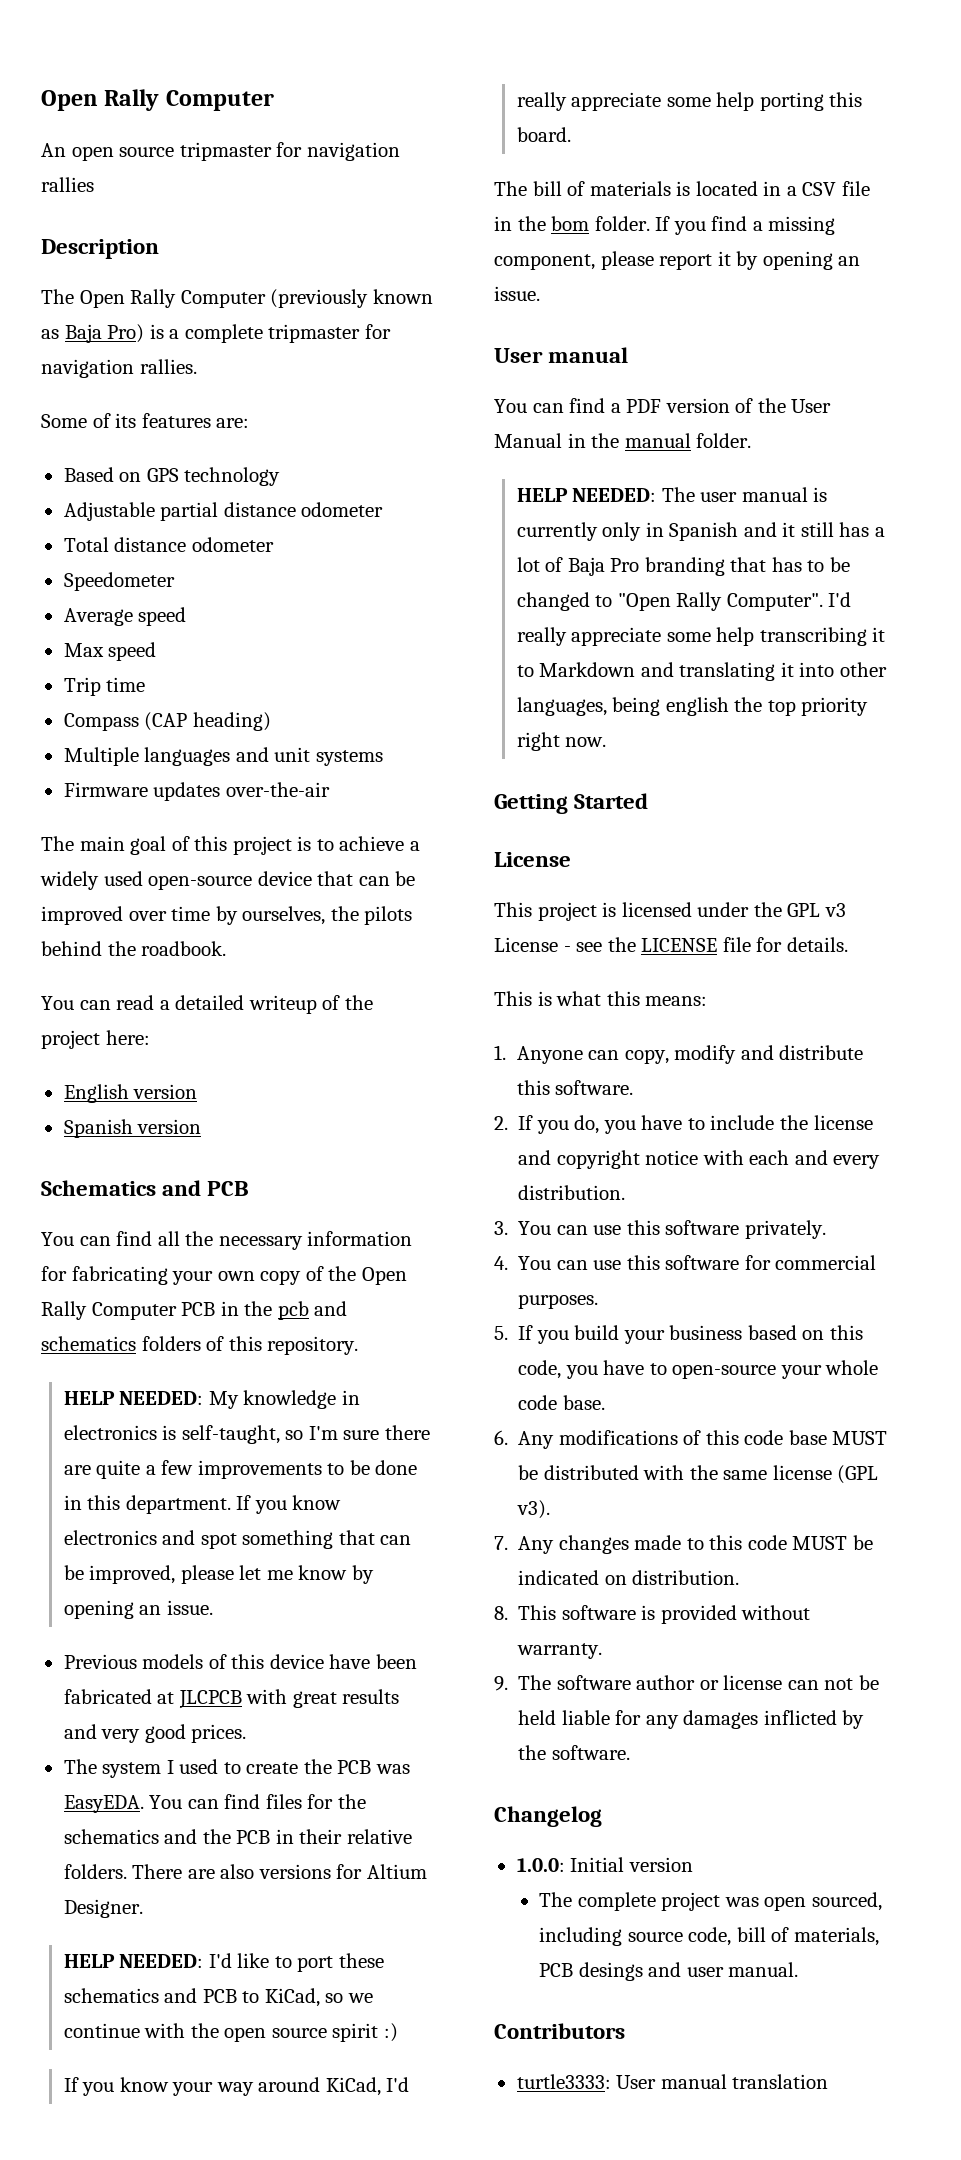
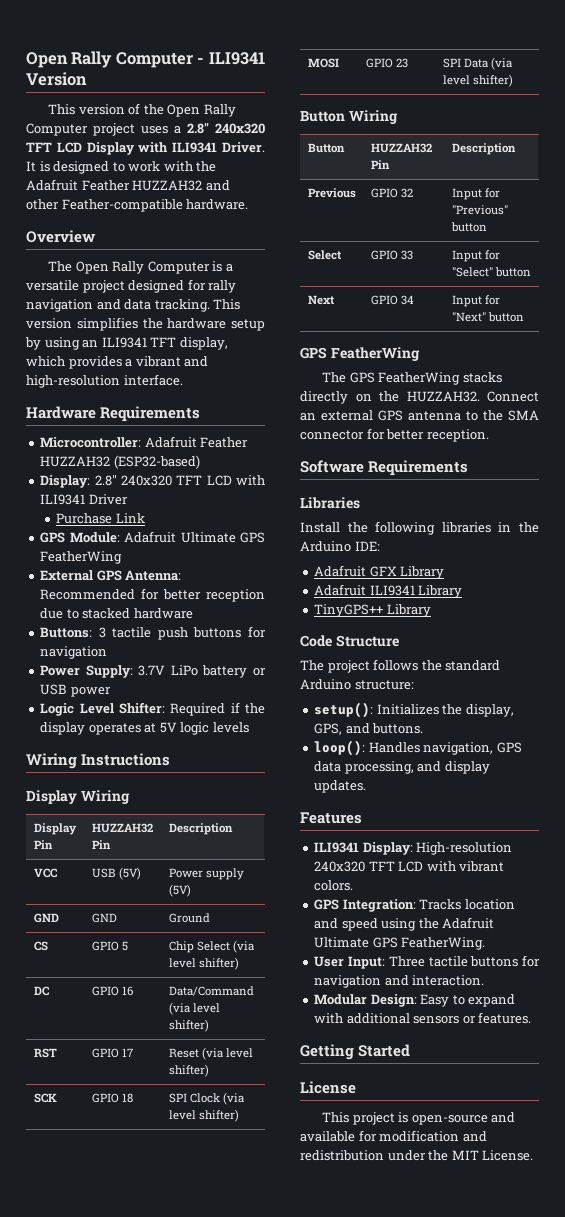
[41,89,274,111] [41,142,400,161] [41,177,94,192] [41,239,159,259] [41,289,433,308] [41,324,391,343] [41,359,197,378] [41,413,250,428] [63,467,281,486] [63,502,384,521] [63,537,274,552] [63,572,175,591] [63,607,187,626] [63,642,157,661] [63,677,146,696] [63,712,271,731] [63,747,383,766] [63,782,330,801] [41,836,420,855] [40,871,416,890] [41,906,413,925] [41,941,227,956] [41,995,373,1014] [41,1030,150,1049] [63,1084,198,1103] [63,1119,202,1138] [41,1180,250,1196] [41,1231,413,1250] [41,1266,407,1285] [41,1301,348,1320] [41,1336,359,1355] [63,1390,360,1409] [63,1425,430,1444] [63,1460,418,1479] [63,1495,342,1514] [63,1530,412,1549] [63,1565,374,1584] [63,1600,213,1619] [63,1654,417,1669] [63,1689,400,1709] [63,1724,247,1743] [63,1759,410,1778] [63,1794,366,1813] [63,1829,412,1844] [63,1864,427,1879] [63,1899,143,1918] [63,1953,384,1972] [63,1988,373,2007] [63,2023,398,2042] [63,2077,410,2096] [516,92,863,111] [516,127,571,142] [494,181,870,196] [494,216,836,235] [494,251,861,270] [494,286,540,301] [494,347,629,363] [494,398,832,413] [494,433,752,448] [516,487,828,502] [516,522,886,541] [516,557,851,576] [516,592,852,611] [516,627,886,646] [516,662,887,681] [516,697,869,716] [516,732,607,751] Open Rally Computer // An open source tripmaster for navigation rallies // Description // The Open Rally Computer (previously known as Baja Pro) is a complete tripmaster for navigation rallies. // Some of its features are: // Based on GPS technology // Adjustable partial distance odometer // Total distance odometer // Speedometer // Average speed // Max speed // Trip time // Compass (CAP heading) // Multiple languages and unit systems // Firmware updates over-the-air // The main goal of this project is to achieve a widely used open-source device that can be improved over time by ourselves, the pilots behind the roadbook. // You can read a detailed writeup of the project here: // English version // Spanish version // Schematics and PCB // You can find all the necessary information for fabricating your own copy of the Open Rally Computer PCB in the pcb and schematics folders of this repository. // HELP NEEDED: My knowledge in electronics is self-taught, so I'm sure there are quite a few improvements to be done in this department. If you know electronics and spot something that can be improved, please let me know by opening an issue. // Previous models of this device have been fabricated at JLCPCB with great results and very good prices. // The system I used to create the PCB was EasyEDA. You can find files for the schematics and the PCB in their relative folders. There are also versions for Altium Designer. // HELP NEEDED: I'd like to port these schematics and PCB to KiCad, so we continue with the open source spirit :) // If you know your way around KiCad, I'd really appreciate some help porting this board. // The bill of materials is located in a CSV file in the bom folder. If you find a missing component, please report it by opening an issue. // User manual // You can find a PDF version of the User Manual in the manual folder. // HELP NEEDED: The user manual is currently only in Spanish and it still has a lot of Baja Pro branding that has to be changed to "Open Rally Computer". I'd really appreciate some help transcribing it to Markdown and translating it into other languages, being english the top priority right now. -> [26,51,265,68] [26,72,87,86] [48,103,236,117] [26,123,265,136] [26,142,265,155] [26,161,217,174] [26,179,230,191] [26,199,249,212] [26,230,96,243] [48,261,233,274] [26,279,237,293] [26,299,241,312] [26,317,265,331] [25,337,228,350] [26,356,209,369] [26,374,183,388] [26,406,201,422] [40,436,249,448] [40,455,200,469] [40,475,265,488] [40,494,128,505] [56,513,145,524] [40,531,265,543] [40,551,123,564] [40,570,182,581] [40,588,265,602] [40,608,193,619] [40,626,266,640] [40,646,108,659] [40,665,266,678] [40,684,111,697] [40,702,265,716] [40,722,249,735] [26,753,171,769] [26,790,130,804] [33,823,77,835] [33,840,53,849] [91,823,153,833] [91,840,111,849] [168,823,233,835] [33,868,57,878] [91,867,141,880] [168,868,244,880] [168,884,191,897] [33,913,59,923] [91,913,117,923] [168,913,210,923] [33,941,48,951] [91,941,128,951] [168,940,254,953] [168,957,239,970] [33,986,49,996] [91,986,133,996] [168,986,254,996] [168,1002,220,1015] [168,1019,209,1032] [33,1048,57,1058] [91,1048,133,1058] [168,1047,253,1060] [168,1064,209,1077] [33,1093,57,1103] [91,1093,133,1103] [168,1092,244,1105] [168,1109,239,1122] [307,58,339,68] [365,58,408,68] [442,57,512,70] [442,74,513,87] [300,110,398,124] [307,143,345,153] [370,143,432,153] [370,160,390,169] [451,143,516,155] [307,188,356,198] [370,188,413,198] [451,188,500,200] [451,205,508,215] [450,222,487,232] [307,250,342,260] [370,250,413,260] [451,250,500,262] [451,267,531,277] [307,295,335,305] [370,295,414,305] [451,295,500,307] [451,312,524,322] [300,347,420,361] [322,372,502,385] [300,391,539,404] [300,410,539,421] [300,428,489,442] [300,460,469,476] [300,497,360,509] [300,521,539,535] [300,541,380,552] [314,565,445,579] [314,584,463,598] [314,604,431,617] [300,635,399,647] [300,659,501,673] [300,679,414,690] [314,702,514,718] [314,723,424,735] [314,740,522,756] [314,761,490,774] [314,780,367,793] [300,812,362,824] [314,842,513,855] [314,861,505,872] [314,880,354,891] [314,899,515,912] [314,917,495,931] [314,937,486,950] [314,955,540,969] [314,975,485,988] [314,994,516,1007] [314,1012,532,1024] Open Rally Computer - ILI9341 Version // This version of the Open Rally Computer project uses a 2.8" 240x320 TFT LCD Display with ILI9341 Driver. It is designed to work with the Adafruit Feather HUZZAH32 and other Feather-compatible hardware. // Overview // The Open Rally Computer is a versatile project designed for rally navigation and data tracking. This version simplifies the hardware setup by using an ILI9341 TFT display, which provides a vibrant and high-resolution interface. // Hardware Requirements // Microcontroller: Adafruit Feather HUZZAH32 (ESP32-based) // Display: 2.8" 240x320 TFT LCD with ILI9341 Driver // Purchase Link // GPS Module: Adafruit Ultimate GPS FeatherWing // External GPS Antenna: Recommended for better reception due to stacked hardware // Buttons: 3 tactile push buttons for navigation // Power Supply: 3.7V LiPo battery or USB power // Logic Level Shifter: Required if the display operates at 5V logic levels // Wiring Instructions // Display Wiring // Display Pin | HUZZAH32 Pin | Description // VCC | USB (5V) | Power supply (5V) // GND | GND | Ground // CS | GPIO 5 | Chip Select (via level shifter) // DC | GPIO 16 | Data/Command (via level shifter) // RST | GPIO 17 | Reset (via level shifter) // SCK | GPIO 18 | SPI Clock (via level shifter) // MOSI | GPIO 23 | SPI Data (via level shifter) // Button Wiring // Button | HUZZAH32 Pin | Description // Previous | GPIO 32 | Input for "Previous" button // Select | GPIO 33 | Input for "Select" button // Next | GPIO 34 | Input for "Next" button // GPS FeatherWing // The GPS FeatherWing stacks directly on the HUZZAH32. Connect an external GPS antenna to the SMA connector for better reception. // Software Requirements // Libraries // Install the following libraries in the Arduino IDE: // Adafruit GFX Library // Adafruit ILI9341 Library // TinyGPS++ Library // Code Structure // The project follows the standard Arduino structure: // setup(): Initializes the display, GPS, and buttons. // loop(): Handles navigation, GPS data processing, and display updates. // Features // ILI9341 Display: High-resolution 240x320 TFT LCD with vibrant colors. // GPS Integration: Tracks location and speed using the Adafruit Ultimate GPS FeatherWing. // User Input: Three tactile buttons for navigation and interaction. // Modular Design: Easy to expand with additional sensors or features.
[621,902,846,917] [494,937,848,952] [494,991,708,1006] [494,1045,864,1064] [516,1080,634,1095] [494,1115,873,1134] [518,1150,881,1169] [518,1185,626,1200] [494,1220,826,1239] [494,1255,877,1270] [518,1294,599,1309] [494,1325,863,1344] [518,1360,879,1379] [518,1395,605,1410] [494,1430,888,1449] [518,1465,879,1484] [517,1500,551,1519] [494,1535,873,1554] [518,1570,740,1585] [494,1605,811,1624] [517,1643,603,1659] [494,1675,879,1691] [518,1710,865,1729] [518,1745,630,1760] [494,1806,602,1827] [516,1857,693,1872] [539,1892,882,1911] [539,1927,879,1946] [539,1962,799,1981] [494,2023,625,2039] [516,2074,829,2089] licensed under the GPL v3 License - see the LICENSE file for details. // This is what this means: // 1. Anyone can copy, modify and distribute this software. // 2. If you do, you have to include the license and copyright notice with each and every distribution. // 3. You can use this software privately. // 4. You can use this software for commercial purposes. // 5. If you build your business based on this code, you have to open-source your whole code base. // 6. Any modifications of this code base MUST be distributed with the same license (GPL v3). // 7. Any changes made to this code MUST be indicated on distribution. // 8. This software is provided without warranty. // 9. The software author or license can not be held liable for any damages inflicted by the software. // Changelog // 1.0.0: Initial version // The complete project was open sourced, including source code, bill of materials, PCB desings and user manual. // Contributors // turtle3333: User manual translation -> [411,1112,516,1125] [300,1130,487,1142] [300,1150,534,1161] open-source and available for modification and redistribution under the MIT License.

